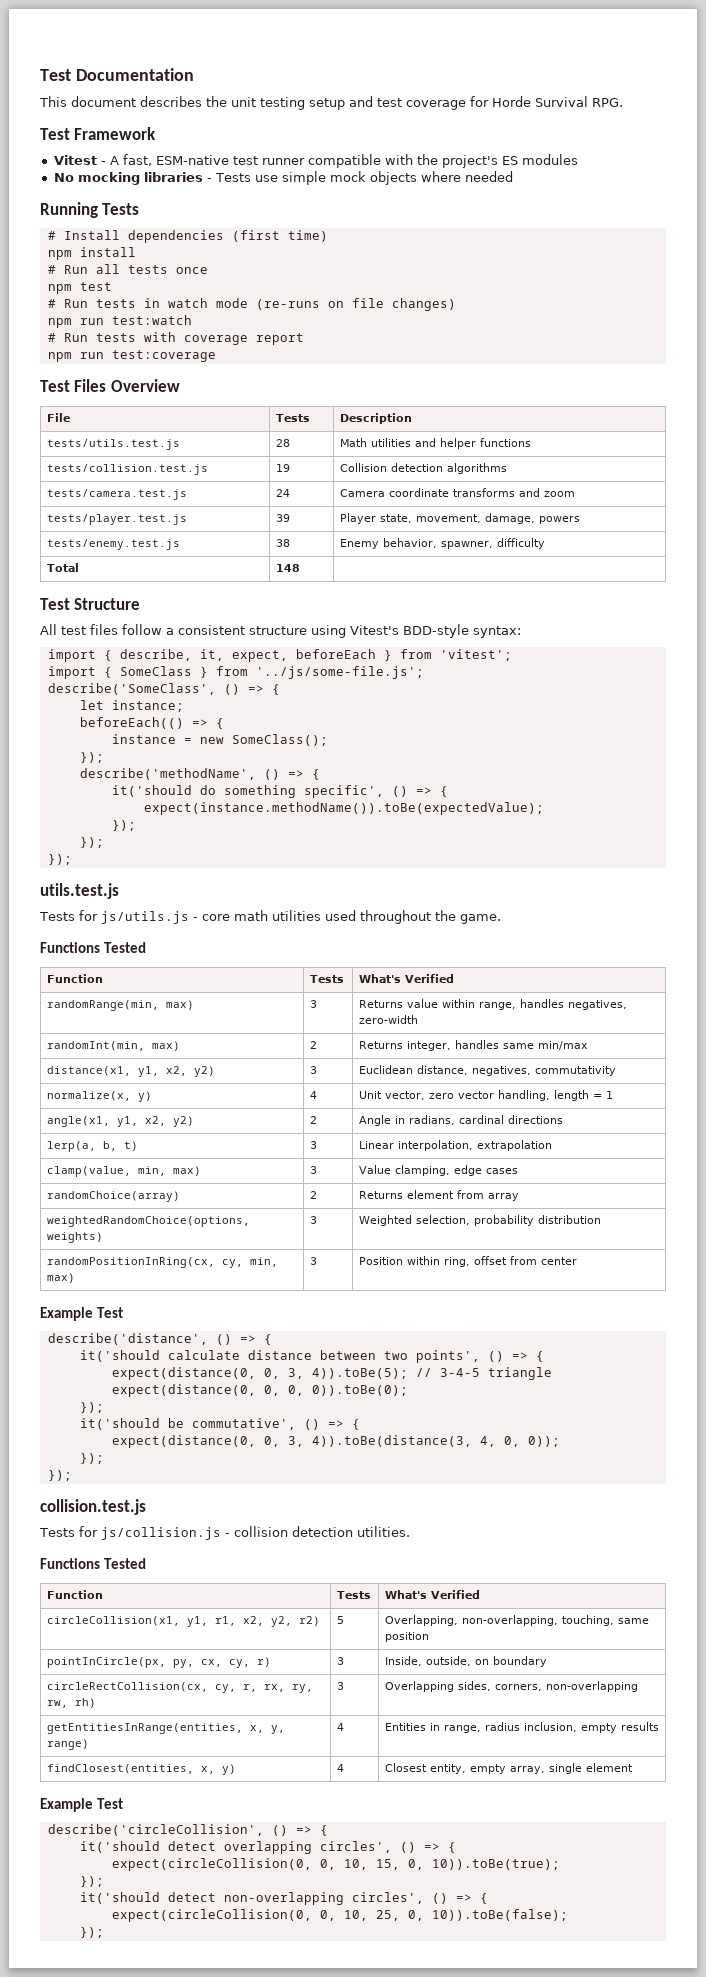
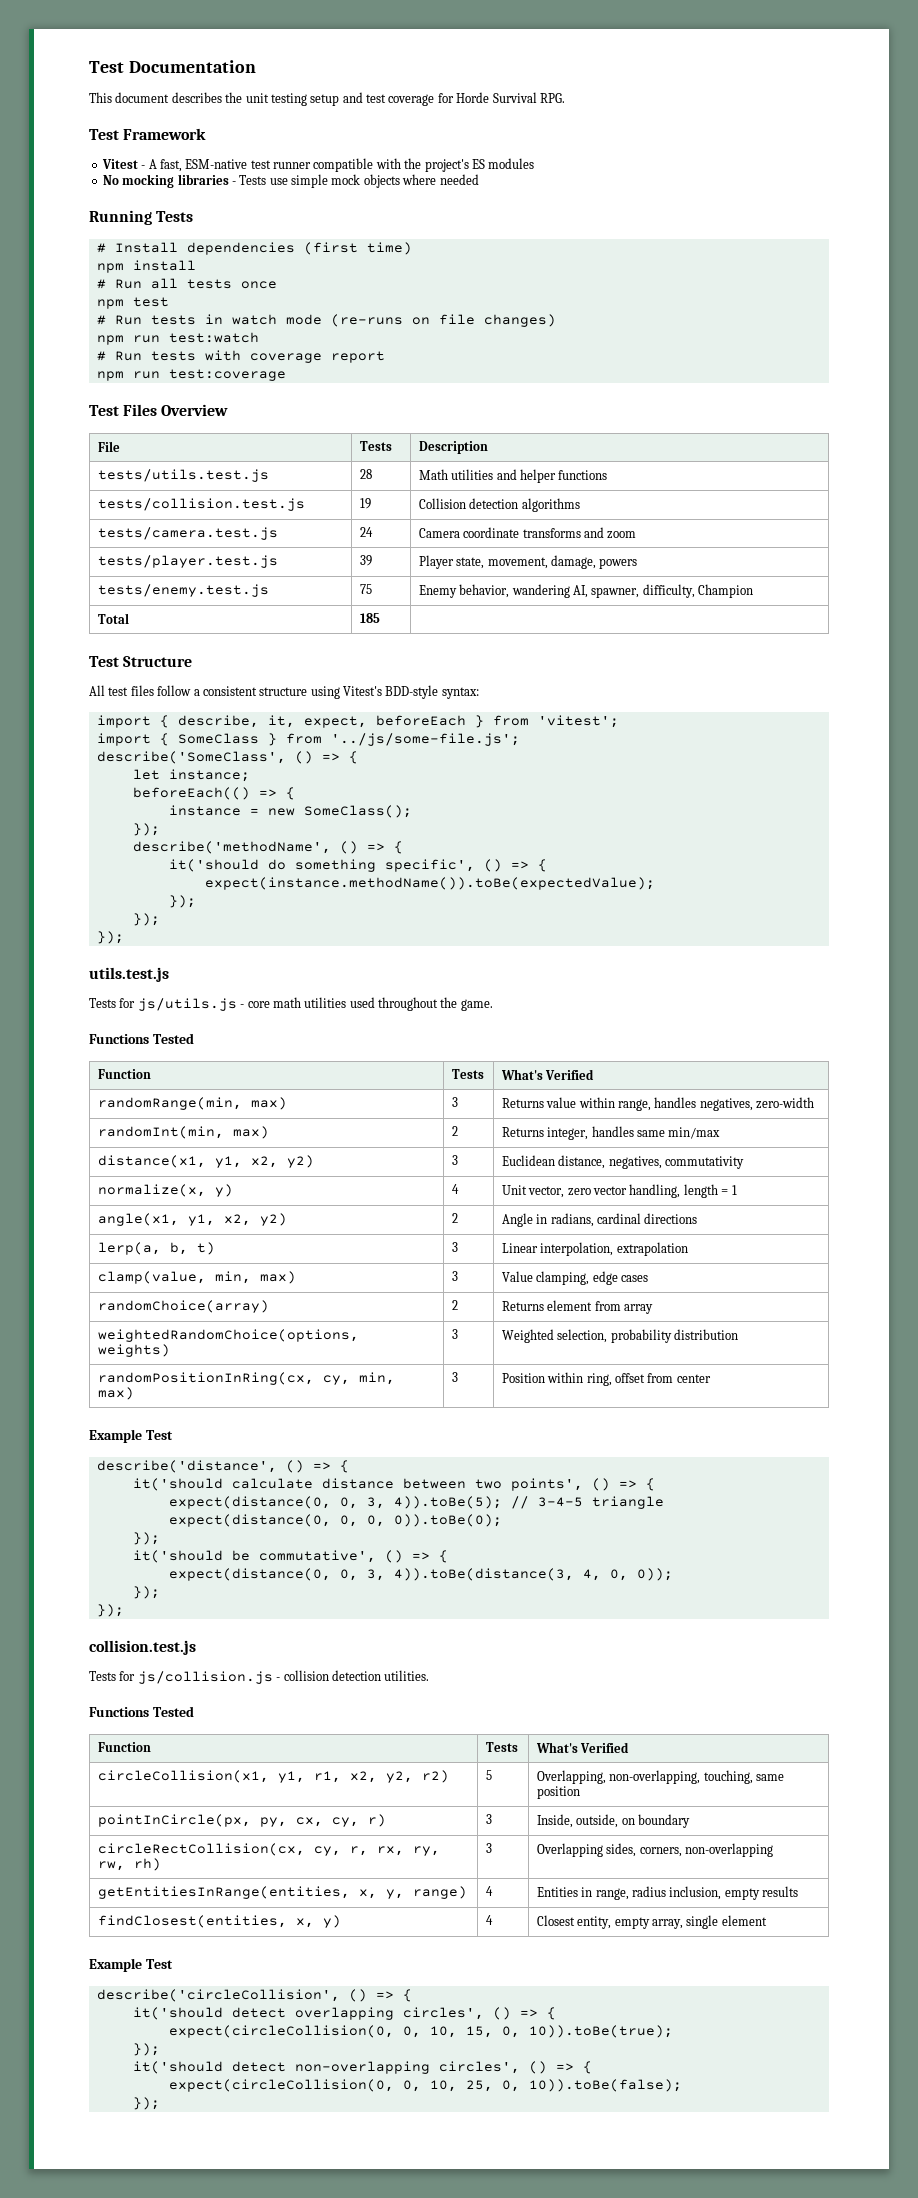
[275,539,290,547] 38 -> [359,584,372,594] 75
[440,538,545,549] spawner, difficulty -> [511,584,754,598] wandering AI, spawner, difficulty, Champion
[275,564,300,572] 148 -> [359,613,380,623] 185

